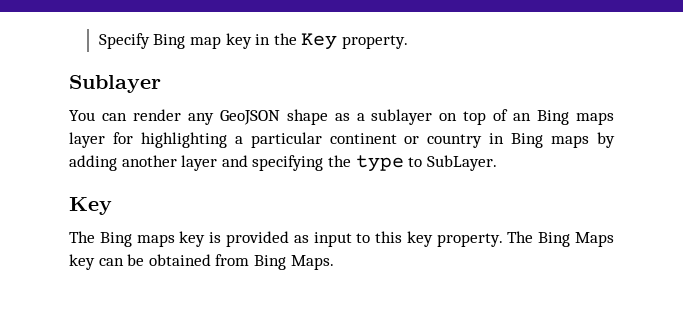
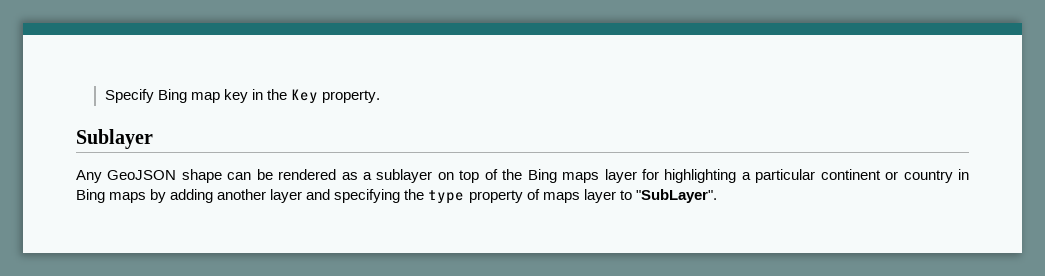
[69,109,328,125] You can render any GeoJSON shape -> [76,169,337,183] Any GeoJSON shape can be rendered
[513,113,532,121] an -> [502,169,523,180] the
[408,155,497,171] [69,197,112,215] [69,231,614,247] [69,254,334,270] to SubLayer. // Key // The Bing maps key is provided as input to this key property. The Bing Maps key can be obtained from Bing Maps. -> [468,189,717,203] property of maps layer to "SubLayer".

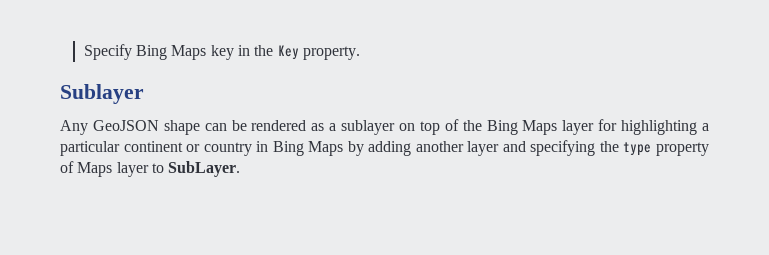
[190,92,220,103] map -> [171,45,207,60] Maps
[562,172,600,183] maps -> [522,120,558,135] Maps
[109,192,147,203] maps -> [308,141,344,156] Maps
[542,192,580,203] maps -> [77,162,113,177] Maps
[635,189,717,203] "SubLayer". -> [168,161,241,177] SubLayer.

